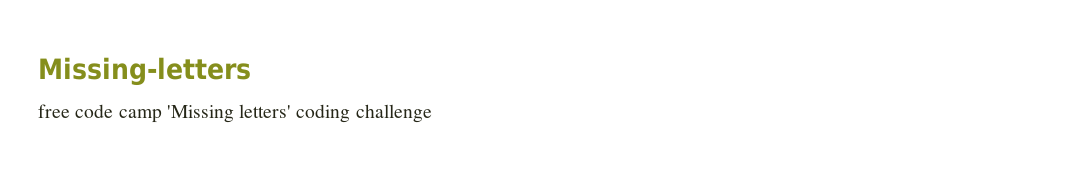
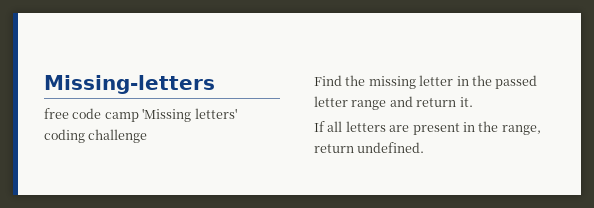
(432, 113) none -> [314,75,538,89] [314,96,473,110] [314,121,541,135] [314,142,425,153] // Find the missing letter in the passed letter range and return it. // If all letters are present in the range, return undefined.

